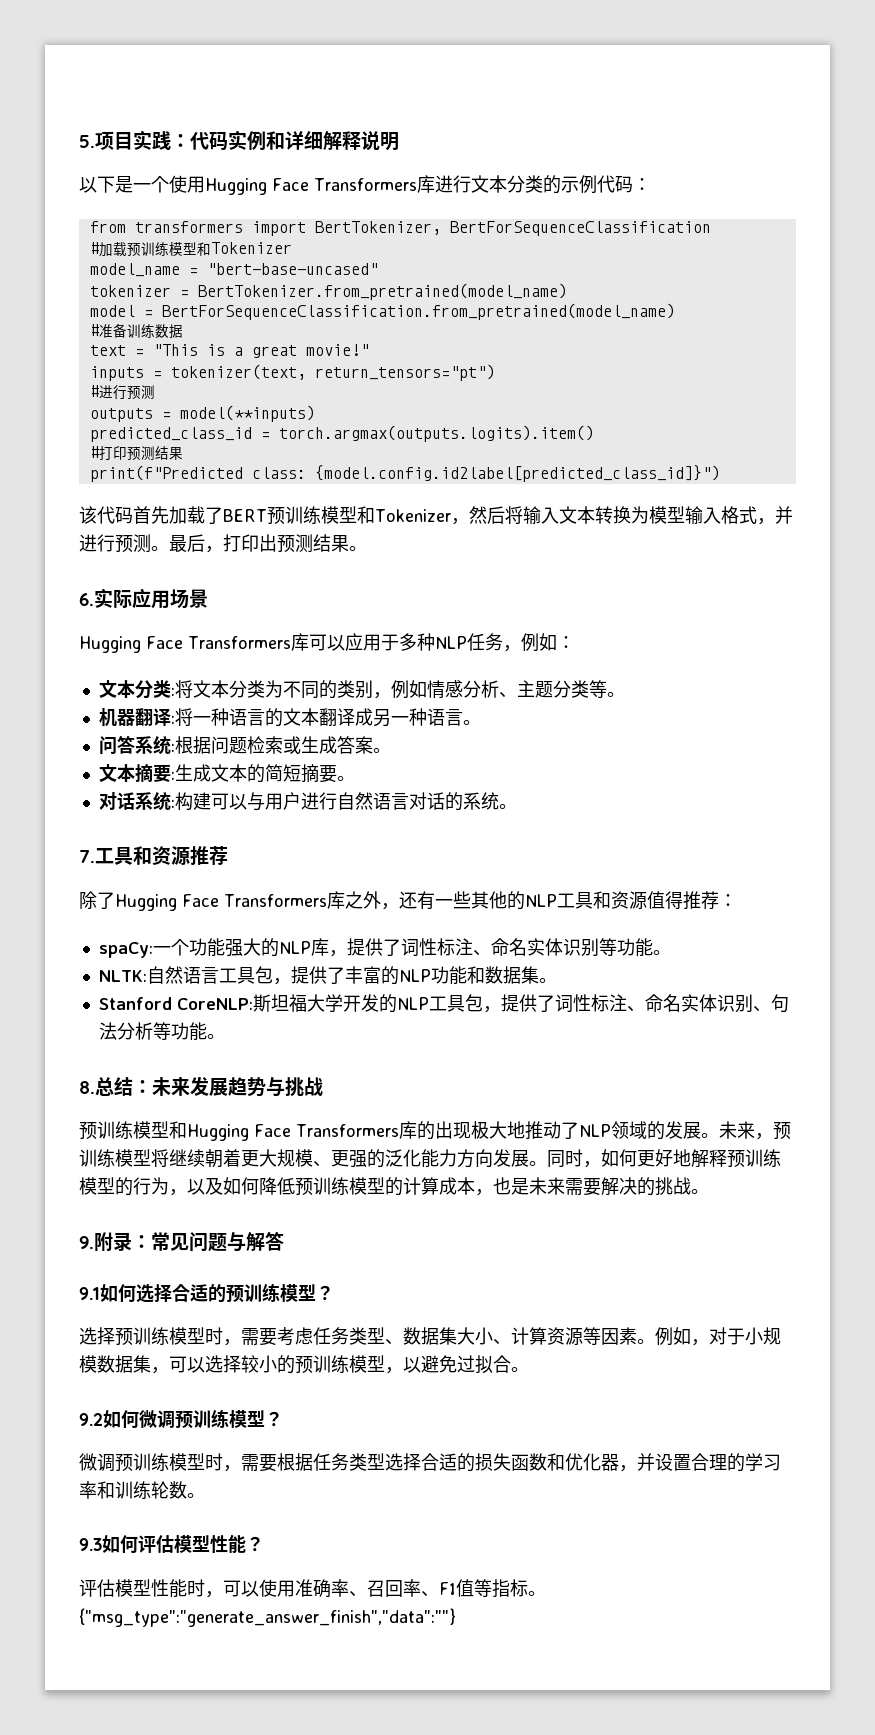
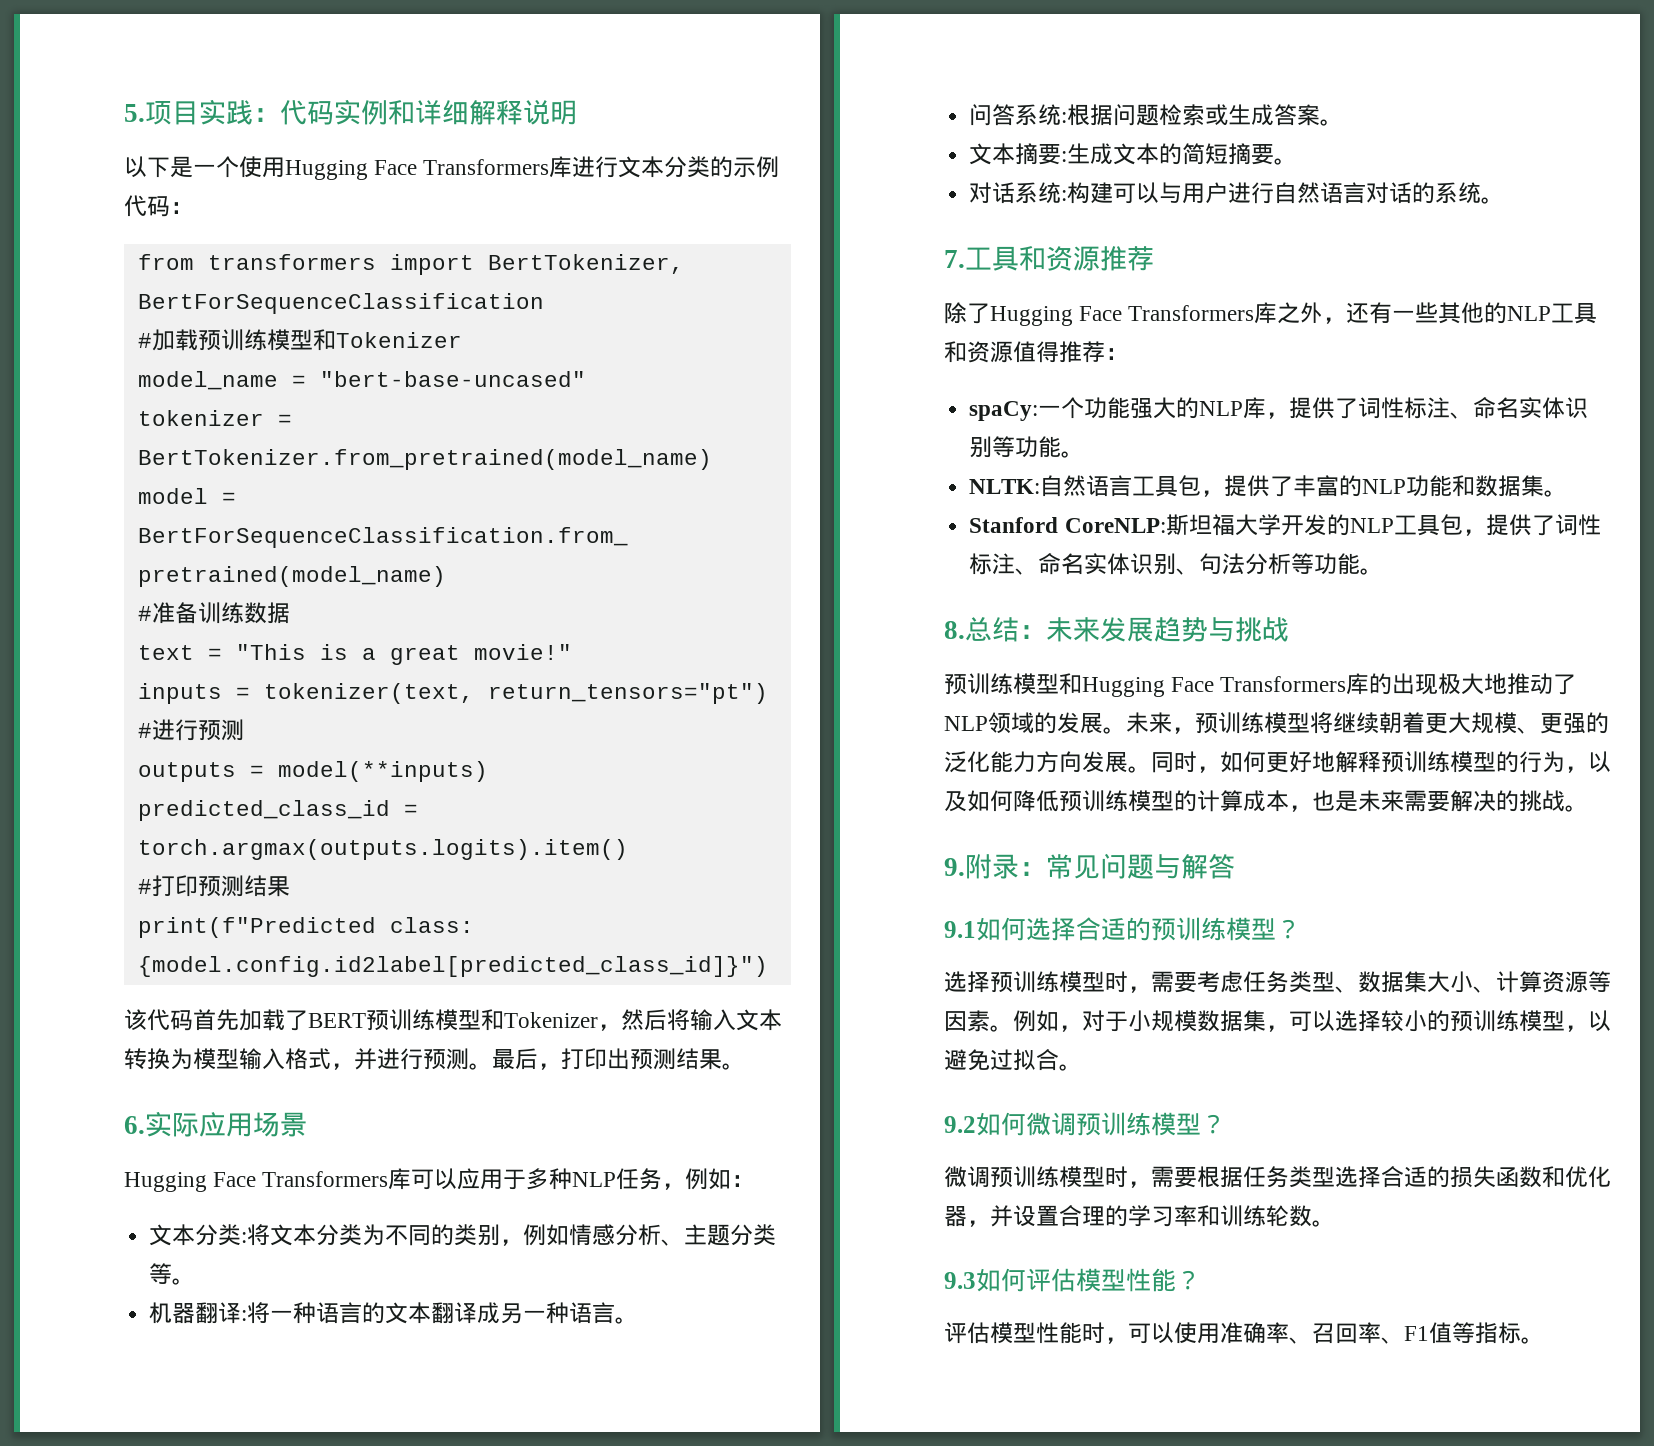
[79,1608,456,1627] {"msg_type":"generate_answer_finish","data":""} -> (1544, 1340) none

